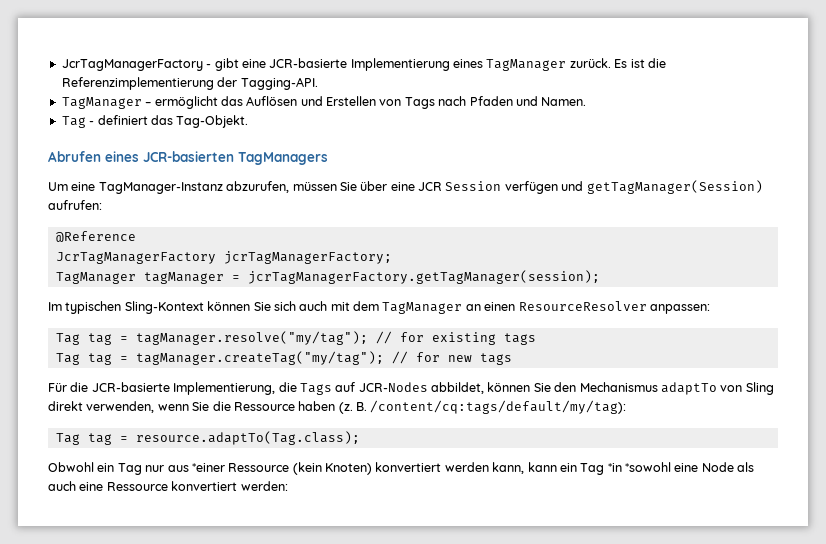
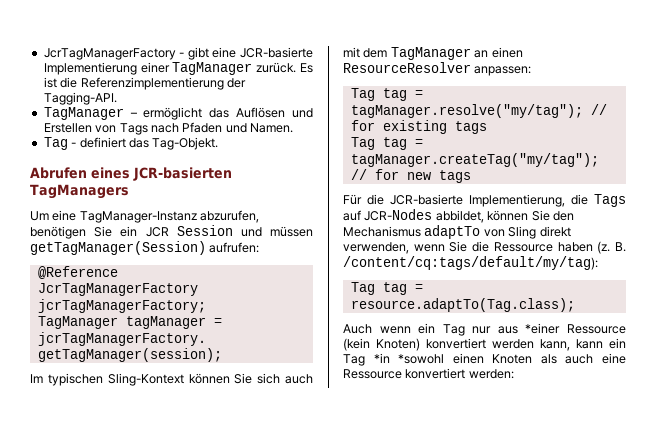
[453,59,483,68] eines -> [140,62,170,73] einer
[292,181,584,194] müssen Sie über eine JCR Session verfügen und -> [30,225,313,239] benötigen Sie ein JCR Session und müssen
[48,462,94,472] Obwohl -> [343,324,411,334] Auch wenn
[674,462,734,472] eine Node -> [452,353,533,364] einen Knoten

